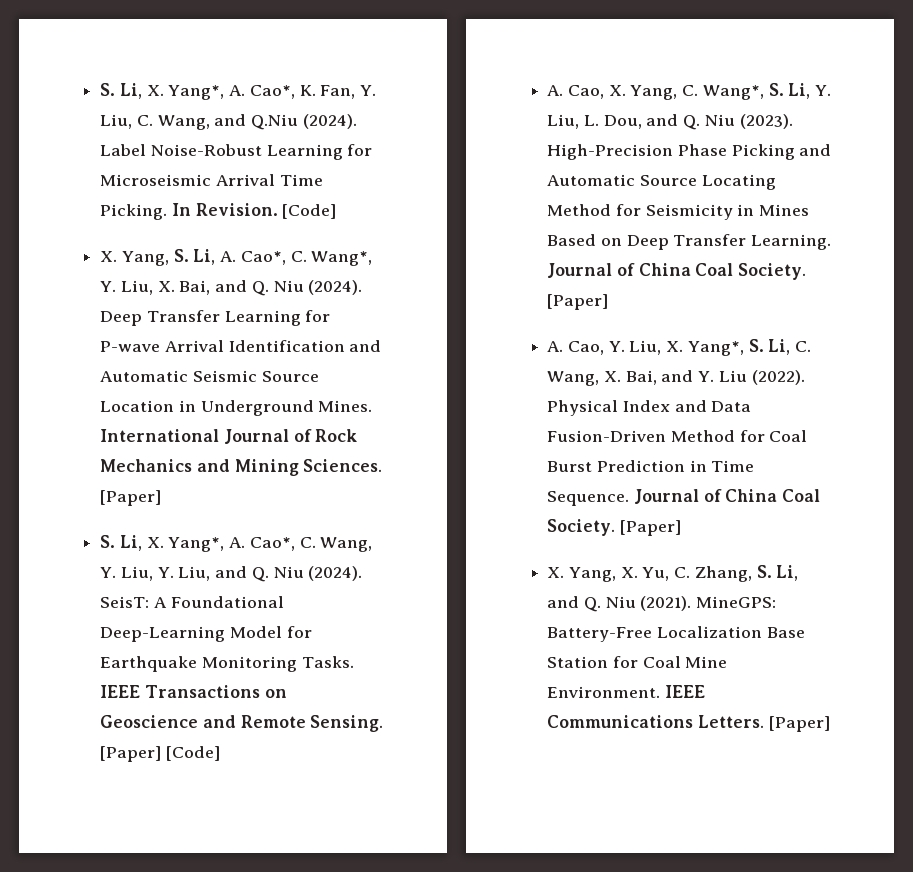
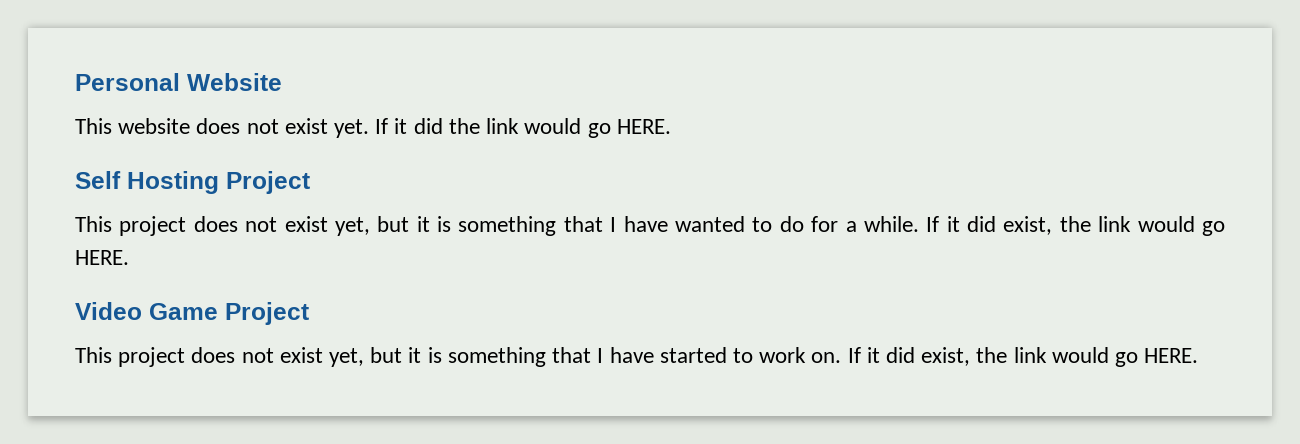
[100,83,377,100] [100,114,357,130] [100,144,373,160] [100,174,323,186] [100,203,337,220] [100,249,373,266] [100,280,363,296] [100,310,331,326] [100,340,382,352] [100,370,319,382] [100,400,373,416] [100,429,358,444] [100,459,383,476] [100,490,162,506] [100,535,373,552] [100,566,363,582] [100,596,284,608] [100,626,312,642] [100,656,354,672] [100,685,287,698] [100,715,384,732] [100,746,220,762] [547,83,832,100] [547,114,793,130] [547,144,832,160] [547,174,776,190] [547,204,810,220] [547,234,832,250] [547,263,807,280] [547,294,609,310] [547,339,812,356] [547,370,805,386] [547,400,752,416] [547,430,808,442] [547,460,755,472] [547,489,821,506] [547,519,681,536] [547,565,799,582] [547,596,777,612] [547,626,805,642] [547,656,728,668] [547,685,705,698] [547,715,830,732] S. Li, X. Yang*, A. Cao*, K. Fan, Y. Liu, C. Wang, and Q.Niu (2024). Label Noise-Robust Learning for Microseismic Arrival Time Picking. In Revision. [Code] // X. Yang, S. Li, A. Cao*, C. Wang*, Y. Liu, X. Bai, and Q. Niu (2024). Deep Transfer Learning for P-wave Arrival Identification and Automatic Seismic Source Location in Underground Mines. International Journal of Rock Mechanics and Mining Sciences. [Paper] // S. Li, X. Yang*, A. Cao*, C. Wang, Y. Liu, Y. Liu, and Q. Niu (2024). SeisT: A Foundational Deep-Learning Model for Earthquake Monitoring Tasks. IEEE Transactions on Geoscience and Remote Sensing. [Paper] [Code] // A. Cao, X. Yang, C. Wang*, S. Li, Y. Liu, L. Dou, and Q. Niu (2023). High-Precision Phase Picking and Automatic Source Locating Method for Seismicity in Mines Based on Deep Transfer Learning. Journal of China Coal Society. [Paper] // A. Cao, Y. Liu, X. Yang*, S. Li, C. Wang, X. Bai, and Y. Liu (2022). Physical Index and Data Fusion-Driven Method for Coal Burst Prediction in Time Sequence. Journal of China Coal Society. [Paper] // X. Yang, X. Yu, C. Zhang, S. Li, and Q. Niu (2021). MineGPS: Battery-Free Localization Base Station for Coal Mine Environment. IEEE Communications Letters. [Paper] -> [75,73,282,91] [75,118,671,138] [75,171,310,194] [75,216,1225,236] [75,250,129,265] [75,302,309,325] [75,347,1199,367] Personal Website // This website does not exist yet. If it did the link would go HERE. // Self Hosting Project // This project does not exist yet, but it is something that I have wanted to do for a while. If it did exist, the link would go HERE. // Video Game Project // This project does not exist yet, but it is something that I have started to work on. If it did exist, the link would go HERE.

